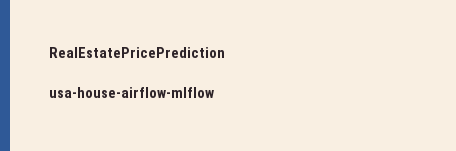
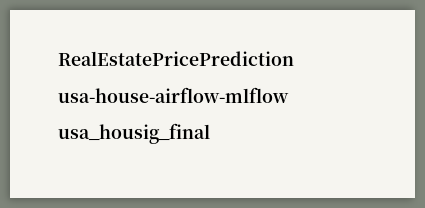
(214, 92) none -> [58,123,210,144] // usa_housig_final

